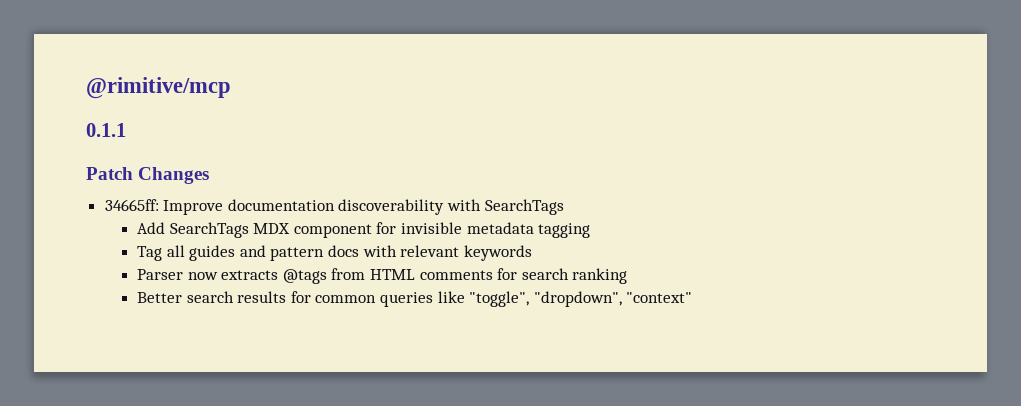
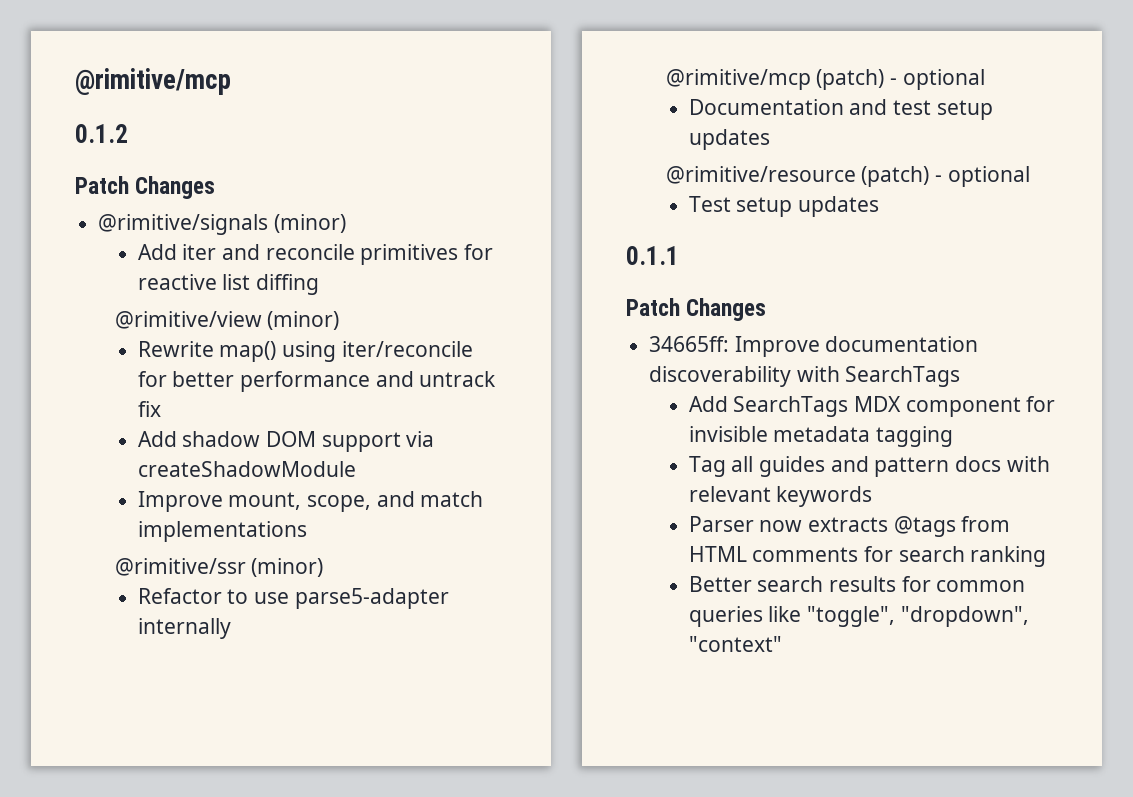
[86,77,231,99] @rimitive/mcp -> [75,68,231,95] [75,124,128,143] [75,176,216,199] [98,214,346,235] [137,244,494,265] [137,274,320,295] [114,311,340,330] [137,341,473,362] [137,371,497,392] [137,401,161,417] [137,431,435,452] [137,461,356,477] [137,491,484,512] [137,521,307,542] [114,558,324,577] [137,588,449,609] [137,618,231,639] [665,69,985,90] [688,99,993,120] [688,129,770,150] [665,166,1030,187] [688,196,880,217] @rimitive/mcp // 0.1.2 // Patch Changes // @rimitive/signals (minor) // Add iter and reconcile primitives for reactive list diffing // @rimitive/view (minor) // Rewrite map() using iter/reconcile for better performance and untrack fix // Add shadow DOM support via createShadowModule // Improve mount, scope, and match implementations // @rimitive/ssr (minor) // Refactor to use parse5-adapter internally // @rimitive/mcp (patch) - optional // Documentation and test setup updates // @rimitive/resource (patch) - optional // Test setup updates

